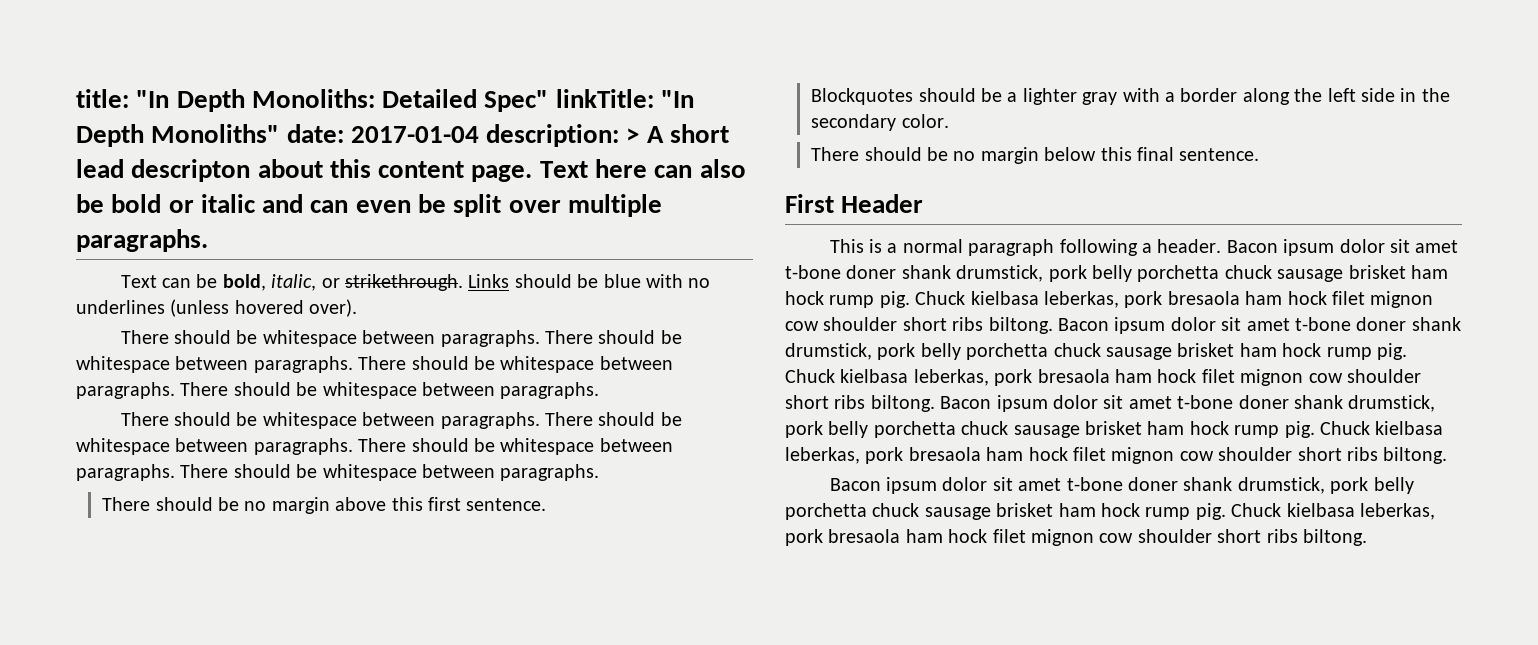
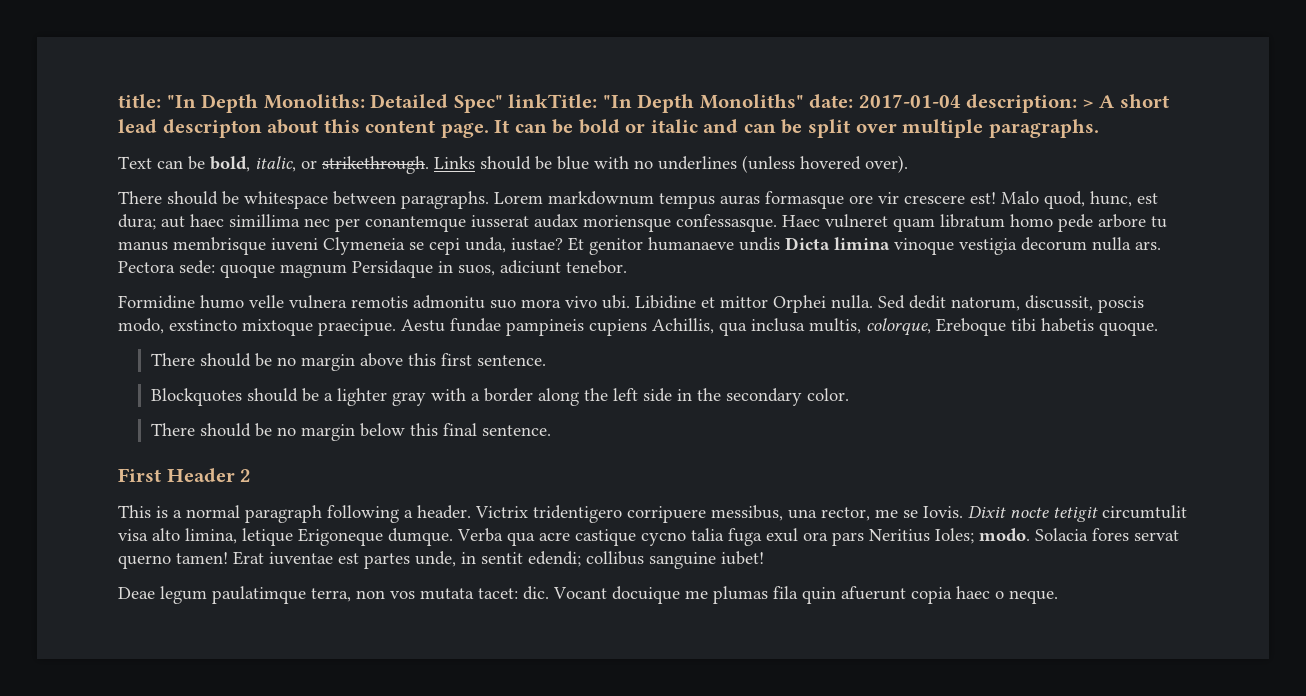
[539,159,746,178] Text here can also -> [494,120,547,133] It can
[355,200,411,213] even -> (776, 128) none
[545,330,682,344] [76,356,673,373] [76,382,600,399] [120,412,682,429] [76,438,673,455] [76,464,600,481] There should be whitespace between paragraphs. There should be whitespace between paragraphs. There should be whitespace between paragraphs. // There should be whitespace between paragraphs. There should be whitespace between paragraphs. There should be whitespace between paragraphs. There should be whitespace between paragraphs. -> [494,191,1158,209] [118,214,1167,232] [118,237,1161,255] [118,260,627,278] [118,295,1144,313] [118,318,1158,336] Lorem markdownum tempus auras formasque ore vir crescere est! Malo quod, hunc, est dura; aut haec simillima nec per conantemque iusserat audax moriensque confessasque. Haec vulneret quam libratum homo pede arbore tu manus membrisque iuveni Clymeneia se cepi unda, iustae? Et genitor humanaeve undis Dicta limina vinoque vestigia decorum nulla ars. Pectora sede: quoque magnum Persidaque in suos, adiciunt tenebor. // Formidine humo velle vulnera remotis admonitu suo mora vivo ubi. Libidine et mittor Orphei nulla. Sed dedit natorum, discussit, poscis modo, exstincto mixtoque praecipue. Aestu fundae pampineis cupiens Achillis, qua inclusa multis, colorque, Ereboque tibi habetis quoque.
(924, 203) none -> [240,469,252,482] 2
[1226,239,1459,256] [785,265,1448,282] [785,291,1434,308] [785,317,1461,334] [785,343,1407,360] [785,369,1421,386] [785,395,1436,412] [785,421,1444,438] [785,447,1448,464] [829,477,1414,494] [785,503,1435,520] [785,529,1367,546] Bacon ipsum dolor sit amet t-bone doner shank drumstick, pork belly porchetta chuck sausage brisket ham hock rump pig. Chuck kielbasa leberkas, pork bresaola ham hock filet mignon cow shoulder short ribs biltong. Bacon ipsum dolor sit amet t-bone doner shank drumstick, pork belly porchetta chuck sausage brisket ham hock rump pig. Chuck kielbasa leberkas, pork bresaola ham hock filet mignon cow shoulder short ribs biltong. Bacon ipsum dolor sit amet t-bone doner shank drumstick, pork belly porchetta chuck sausage brisket ham hock rump pig. Chuck kielbasa leberkas, pork bresaola ham hock filet mignon cow shoulder short ribs biltong. // Bacon ipsum dolor sit amet t-bone doner shank drumstick, pork belly porchetta chuck sausage brisket ham hock rump pig. Chuck kielbasa leberkas, pork bresaola ham hock filet mignon cow shoulder short ribs biltong. -> [475,505,1187,523] [118,528,1179,546] [118,551,764,569] [118,586,1058,604] Victrix tridentigero corripuere messibus, una rector, me se Iovis. Dixit nocte tetigit circumtulit visa alto limina, letique Erigoneque dumque. Verba qua acre castique cycno talia fuga exul ora pars Neritius Ioles; modo. Solacia fores servat querno tamen! Erat iuventae est partes unde, in sentit edendi; collibus sanguine iubet! // Deae legum paulatimque terra, non vos mutata tacet: dic. Vocant docuique me plumas fila quin afuerunt copia haec o neque.

